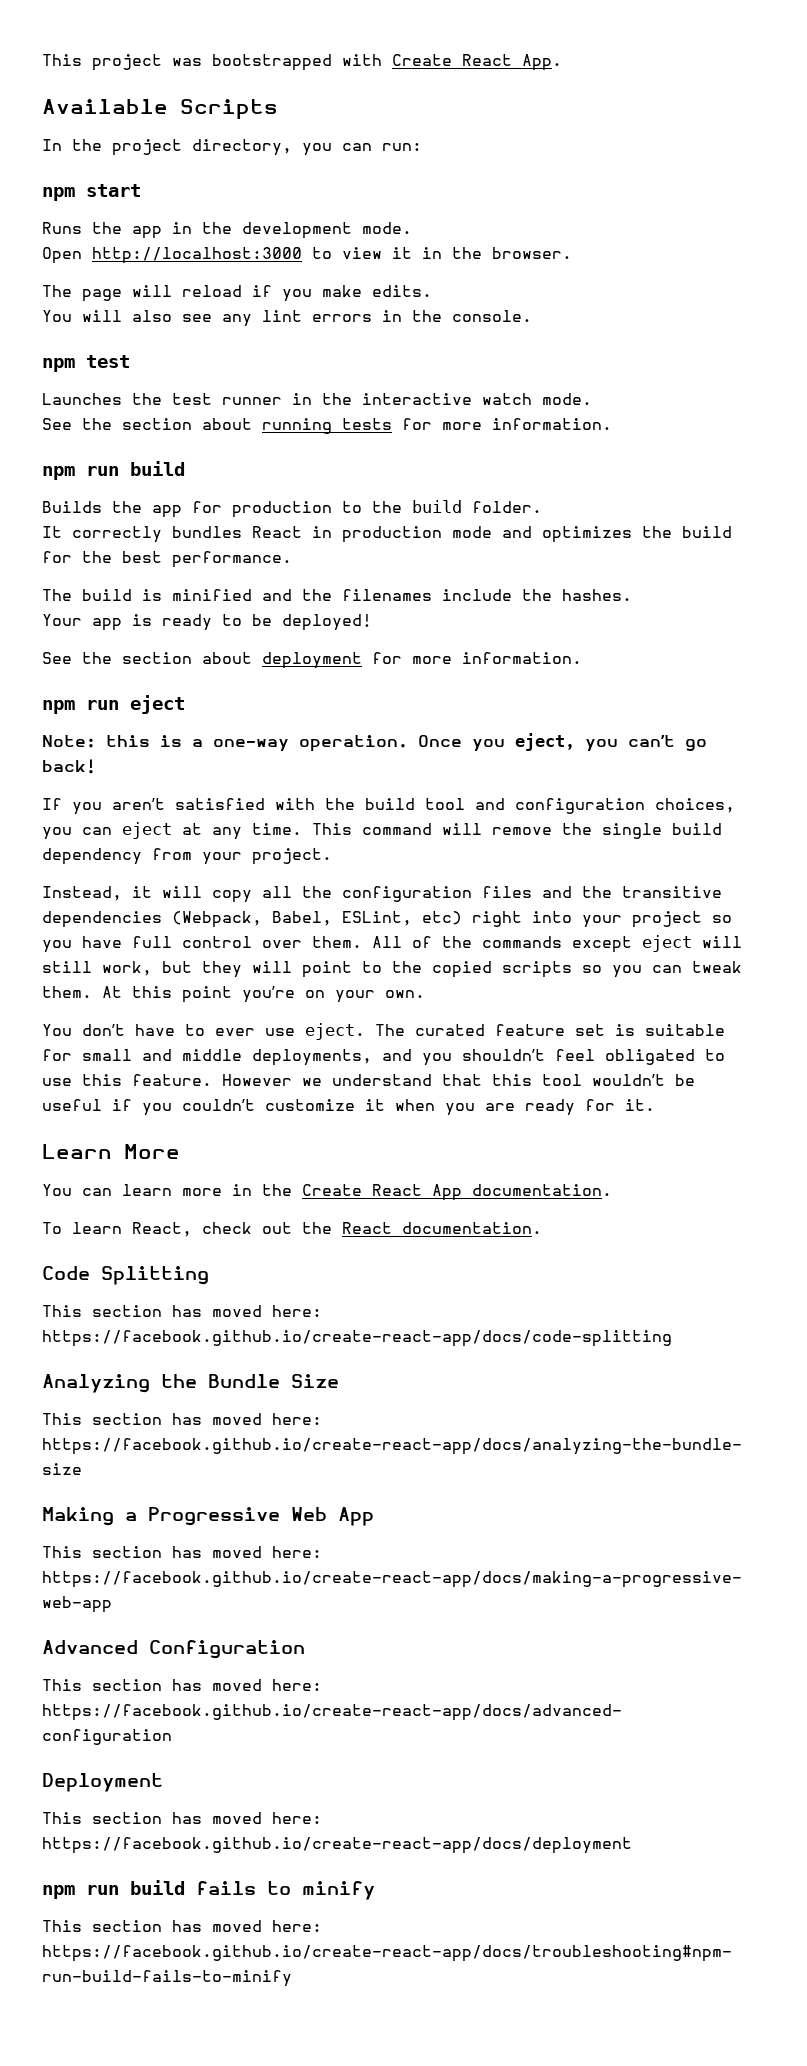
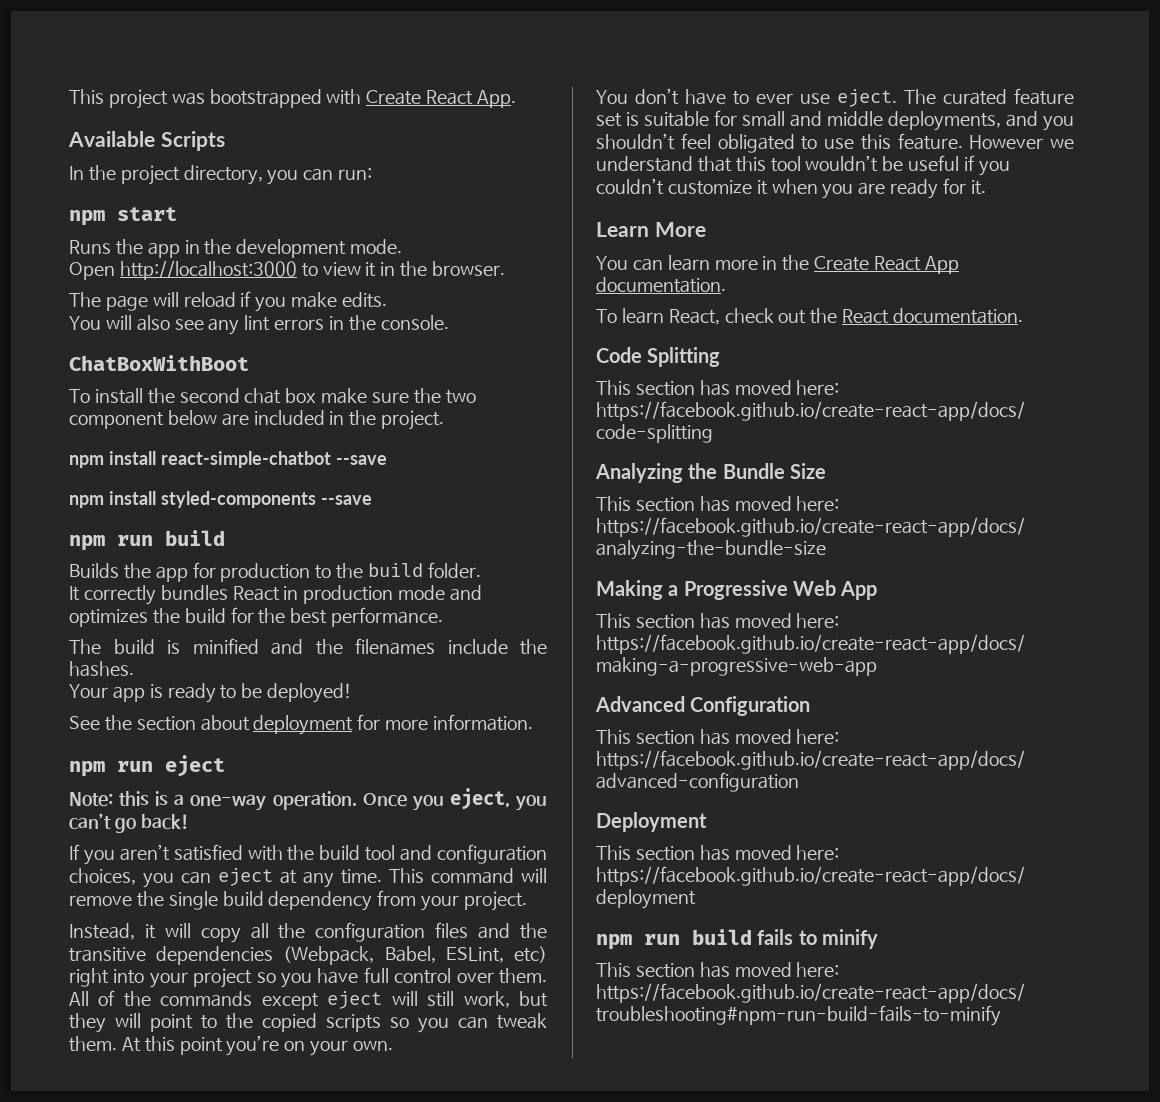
[42,355,130,372] [42,393,592,405] [42,418,612,434] npm test // Launches the test runner in the interactive watch mode. // See the section about running tests for more information. -> [69,355,249,371] [69,388,476,404] [69,410,445,430] [69,451,387,468] [69,491,372,508] ChatBoxWithBoot // To install the second chat box make sure the two component below are included in the project. // npm install react-simple-chatbot --save // npm install styled-components --save

